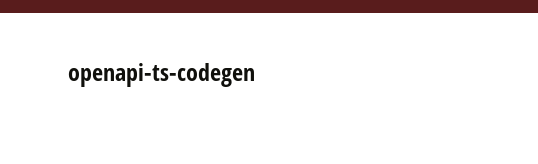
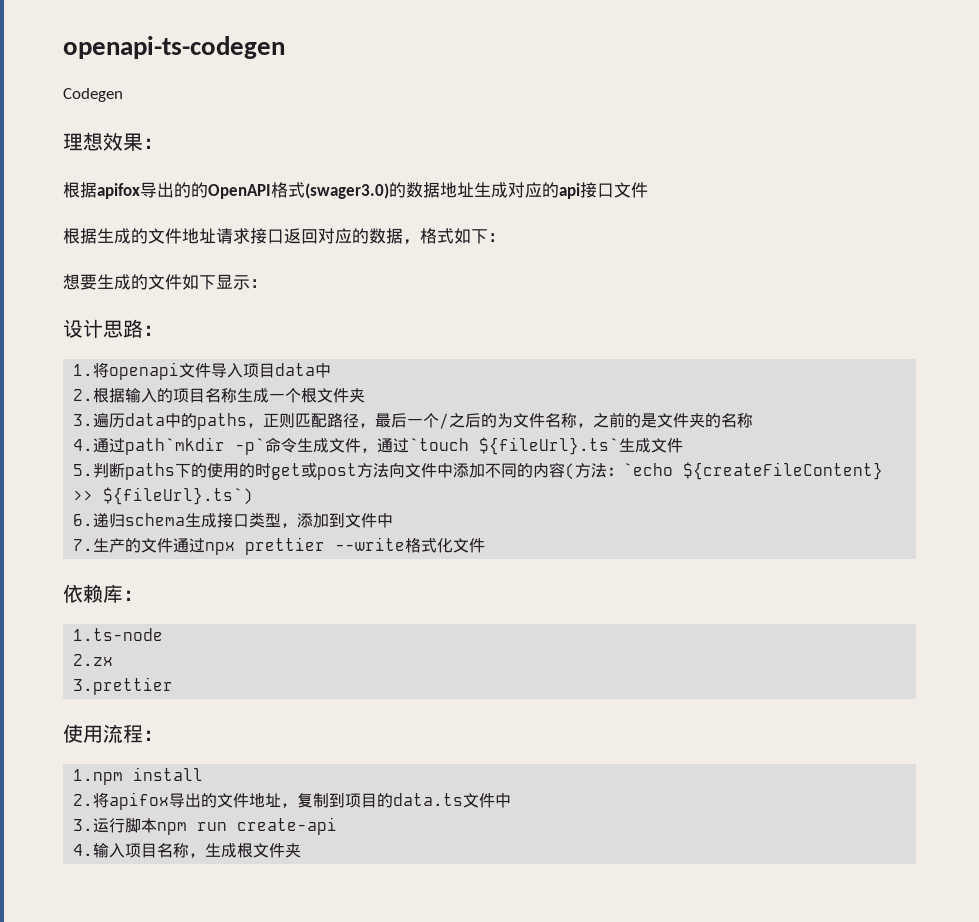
(255, 75) none -> [63,88,123,102] [63,132,163,151] [63,182,648,199] [63,228,505,245] [63,274,267,290] [63,319,163,338] [73,362,332,380] [73,388,366,403] [73,412,754,430] [73,437,684,455] [73,462,884,480] [73,487,254,505] [73,512,394,528] [73,537,486,555] [63,584,143,603] [73,628,164,641] [73,654,114,666] [73,677,174,695] [63,724,163,743] [73,767,204,785] [73,792,512,810] [73,817,338,835] [73,843,302,858] // Codegen // 理想效果： // 根据apifox导出的的OpenAPI格式(swager3.0)的数据地址生成对应的api接口文件 // 根据生成的文件地址请求接口返回对应的数据，格式如下： // 想要生成的文件如下显示： // 设计思路： // 1.将openapi文件导入项目data中 // 2.根据输入的项目名称生成一个根文件夹 // 3.遍历data中的paths，正则匹配路径，最后一个/之后的为文件名称，之前的是文件夹的名称 // 4.通过path`mkdir -p`命令生成文件，通过`touch ${fileUrl}.ts`生成文件 // 5.判断paths下的使用的时get或post方法向文件中添加不同的内容(方法：`echo ${createFileContent} >> ${fileUrl}.ts`) // 6.递归schema生成接口类型，添加到文件中 // 7.生产的文件通过npx prettier --write格式化文件 // 依赖库： // 1.ts-node // 2.zx // 3.prettier // 使用流程： // 1.npm install // 2.将apifox导出的文件地址，复制到项目的data.ts文件中 // 3.运行脚本npm run create-api // 4.输入项目名称，生成根文件夹

